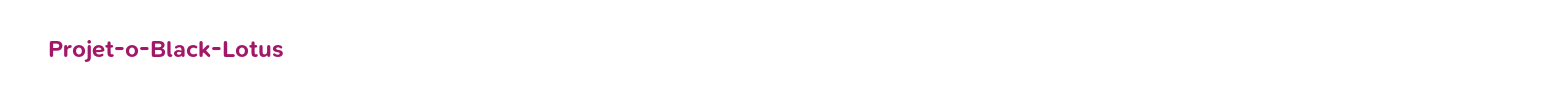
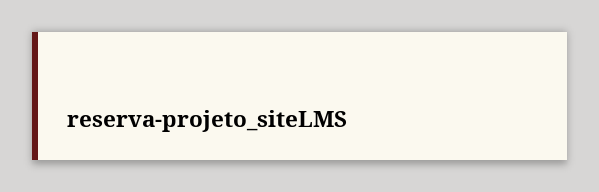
[48,40,284,63] Projet-o-Black-Lotus -> [67,110,347,132] reserva-projeto_siteLMS

